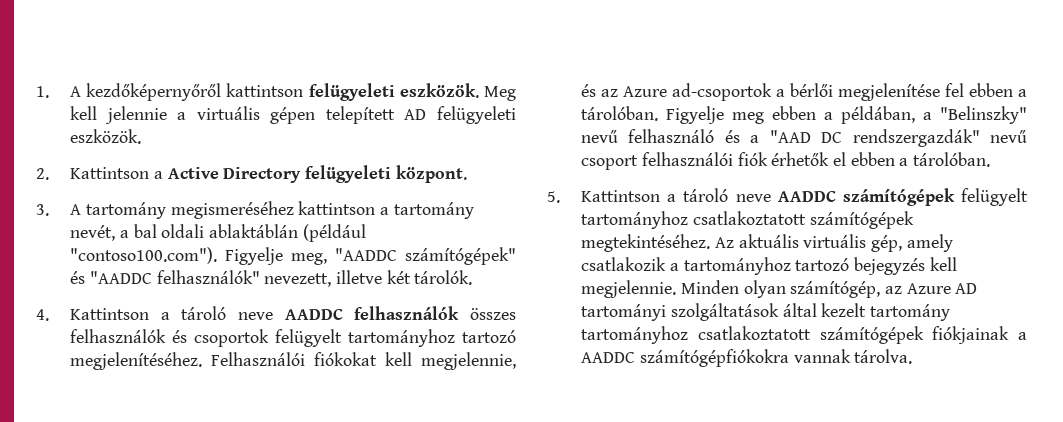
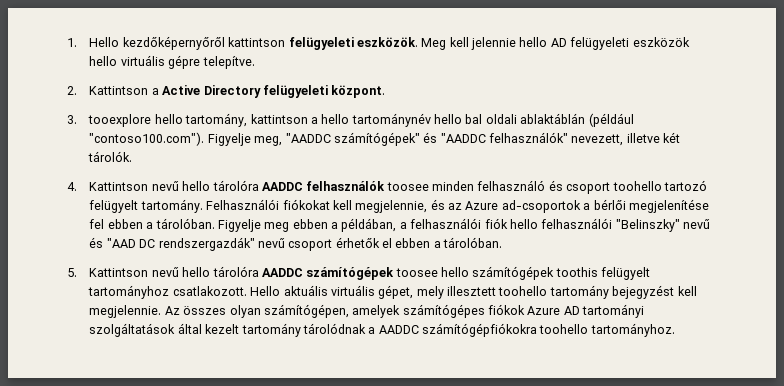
[70,86,82,97] A -> [89,37,120,47] Hello
[177,106,516,124] [70,129,142,144] a virtuális gépen telepített AD felügyeleti eszközök. -> [519,37,690,50] [89,55,255,69] hello AD felügyeleti eszközök hello virtuális gépre telepítve.
[70,201,474,219] [70,225,129,241] A tartomány megismeréséhez kattintson a tartomány nevét, a -> [88,113,463,127] tooexplore hello tartomány, kattintson a hello tartománynév hello
[160,306,516,320] [70,329,516,347] [70,352,203,370] a tároló neve AADDC felhasználók összes felhasználók és csoportok felügyelt tartományhoz tartozó megjelenítéséhez. -> [151,180,707,194] [89,199,203,213] nevű hello tárolóra AADDC felhasználók toosee minden felhasználó és csoport toohello tartozó felügyelt tartomány.
[940,106,1027,124] [581,129,760,143] "Belinszky" nevű felhasználó és a -> [410,218,711,232] [89,237,104,248] felhasználói fiók hello felhasználói "Belinszky" nevű és
[641,152,768,166] felhasználói fiók -> (333, 245) none
[667,188,1028,206] [581,211,914,229] [581,234,953,252] [581,257,957,275] [581,280,902,298] a tároló neve AADDC számítógépek felügyelt tartományhoz csatlakoztatott számítógépek megtekintéséhez. Az aktuális virtuális gép, amely csatlakozik a tartományhoz tartozó bejegyzés kell megjelennie. Minden olyan számítógép, az -> [151,266,651,280] [88,285,697,299] [89,304,526,318] nevű hello tárolóra AADDC számítógépek toosee hello számítógépek toothis felügyelt tartományhoz csatlakozott. Hello aktuális virtuális gépet, mely illesztett toohello tartomány bejegyzést kell megjelennie. Az összes olyan számítógépen, amelyek számítógépes fiókok
[581,326,1010,344] tartományhoz csatlakoztatott számítógépek fiókjainak -> [302,323,366,334] tárolódnak
[793,349,913,364] vannak tárolva. -> [539,323,675,337] toohello tartományhoz.

